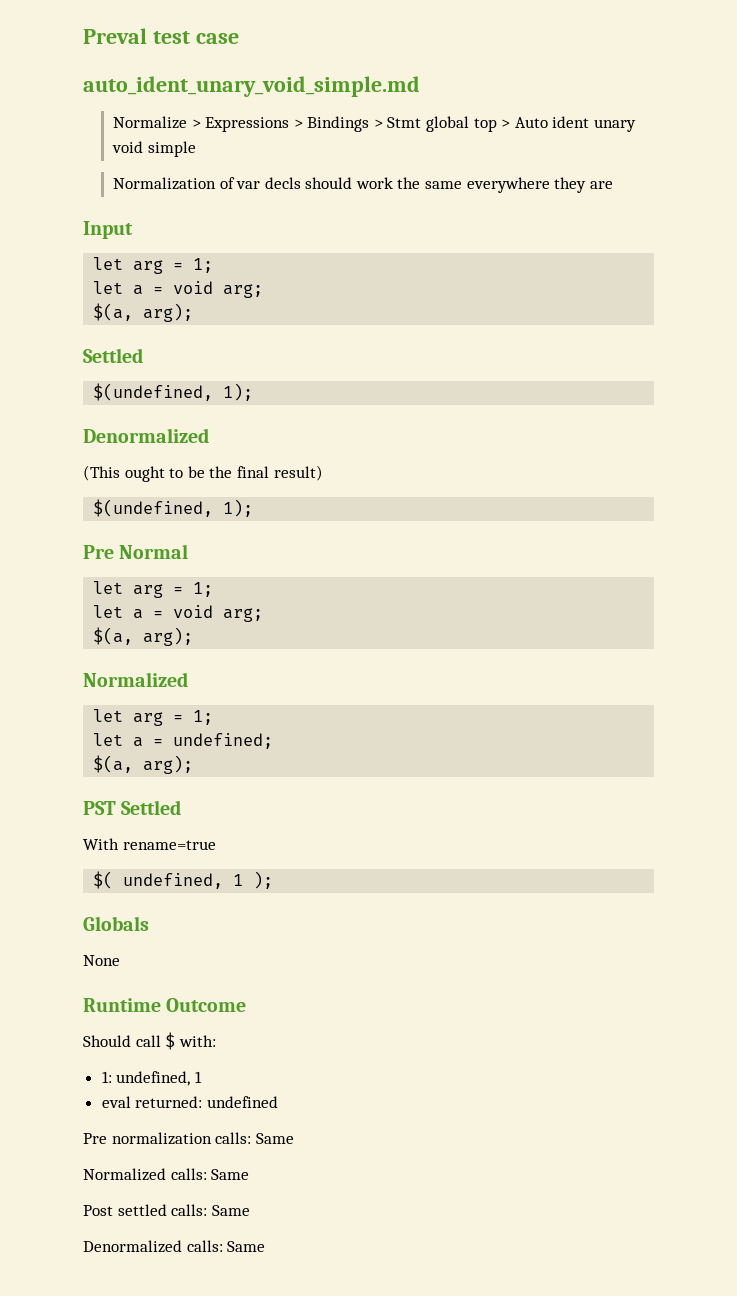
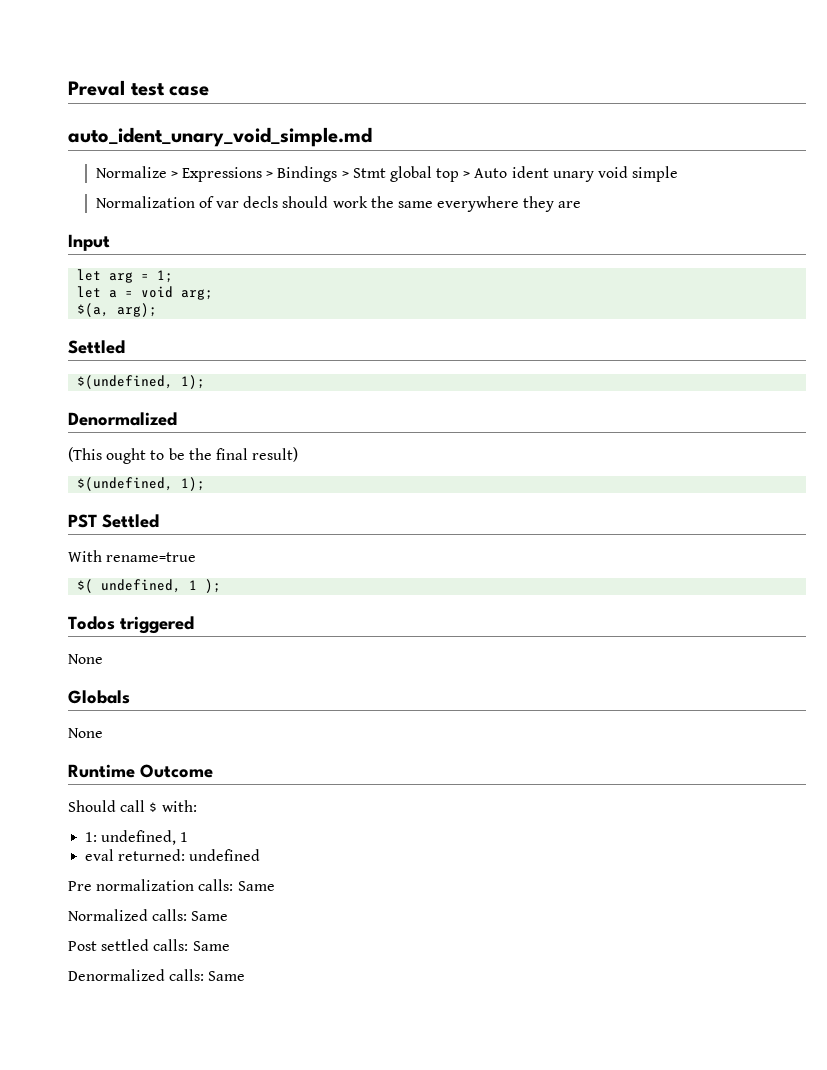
[83,544,189,559] [93,581,214,598] [93,605,264,622] [93,627,194,646] [83,672,188,687] [93,709,214,726] [93,733,274,749] [93,755,194,774] // Pre Normal // let arg = 1; // let a = void arg; // $(a, arg); // Normalized // let arg = 1; // let a = undefined; // $(a, arg); -> (206, 484) none
(274, 880) none -> [68,616,194,634] [68,654,103,664] // Todos triggered // None

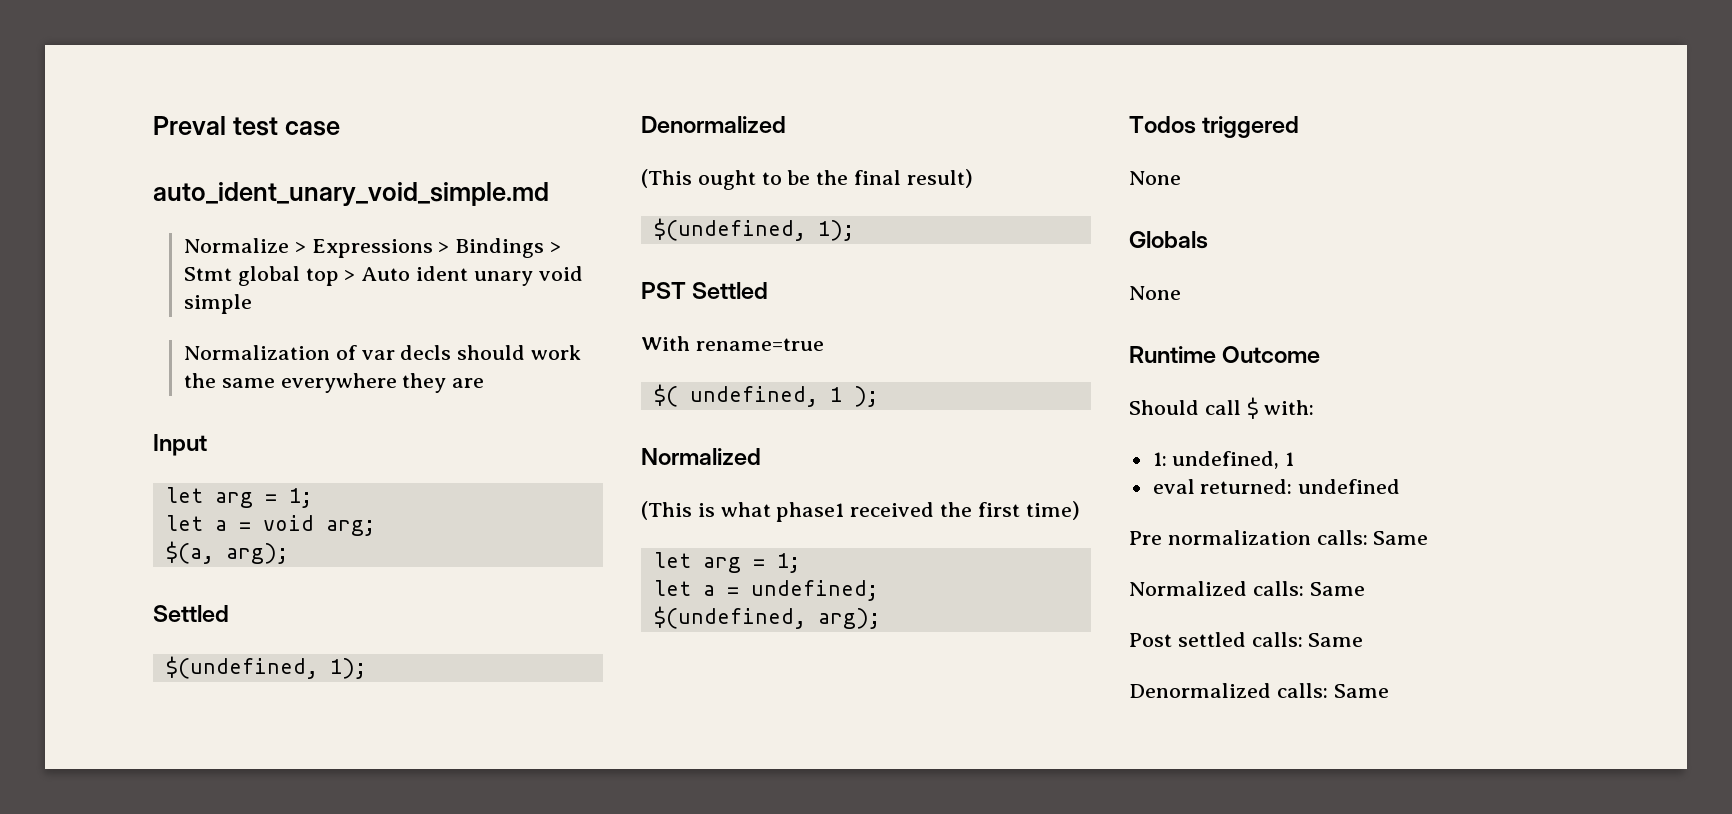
(222, 586) none -> [641,448,761,465] [641,501,1080,522] [653,552,800,573] [653,580,878,601] [653,606,880,629] // Normalized // (This is what phase1 received the first time) // let arg = 1; // let a = undefined; // $(undefined, arg);

